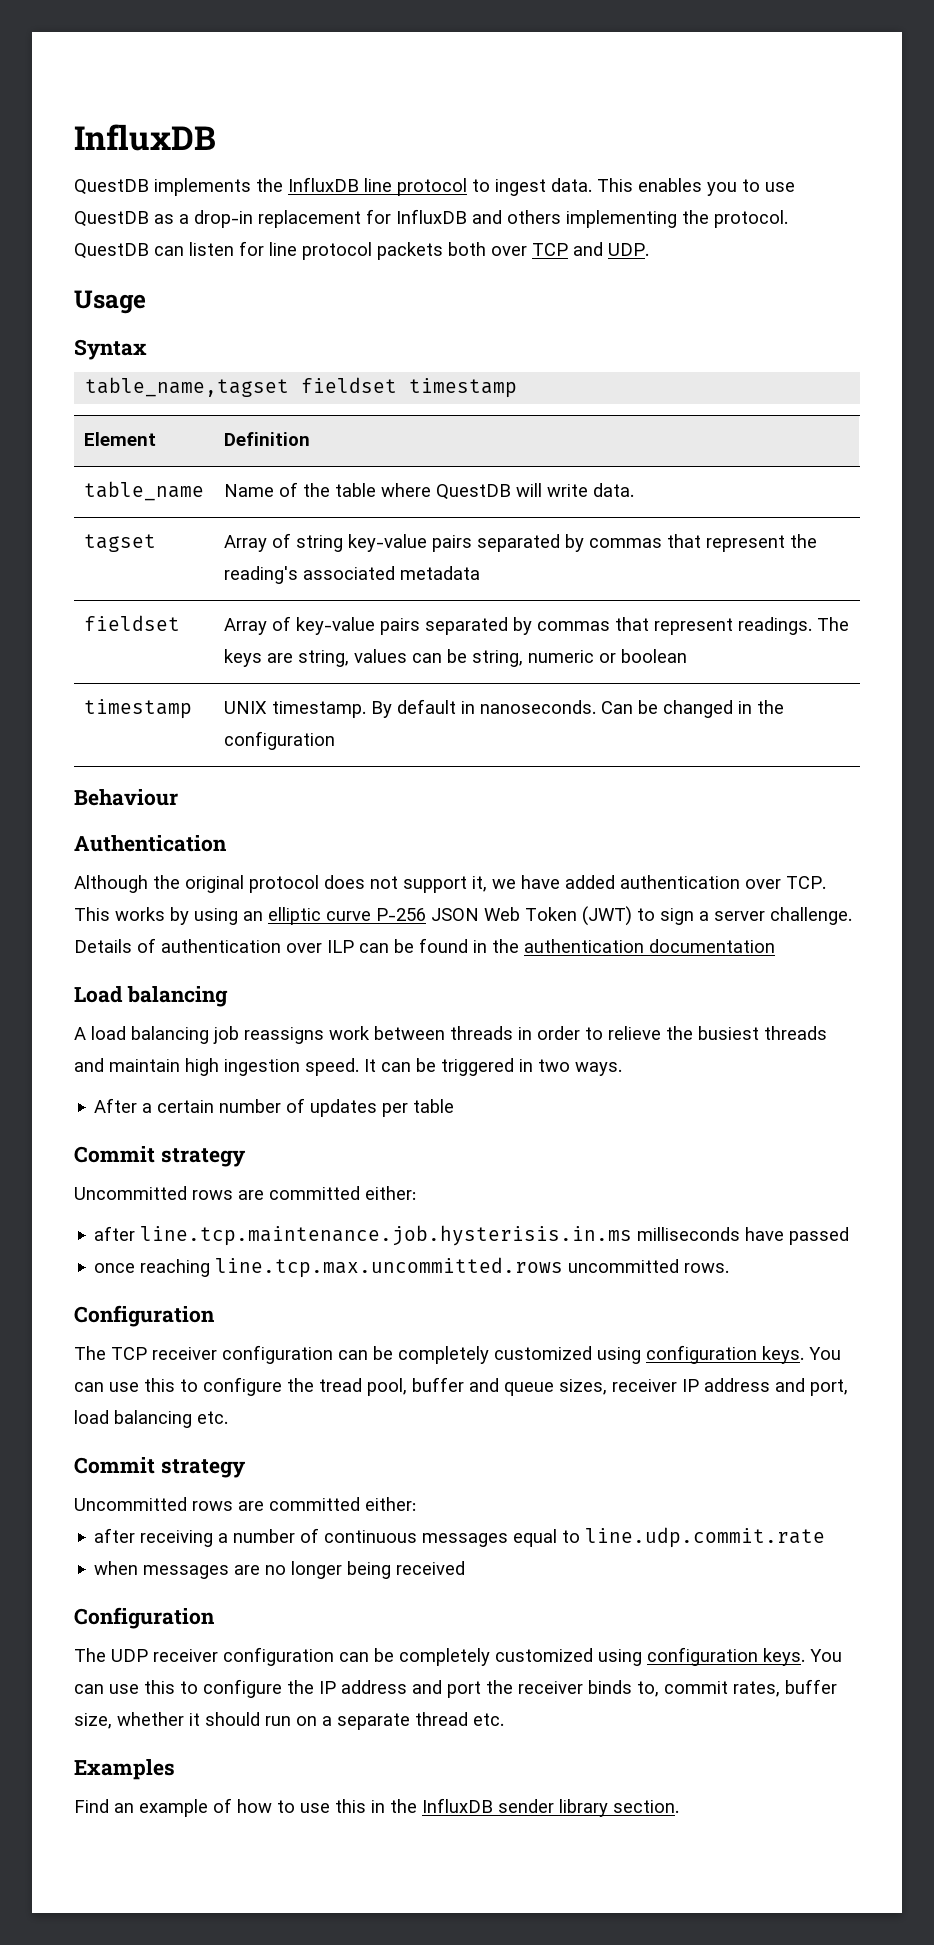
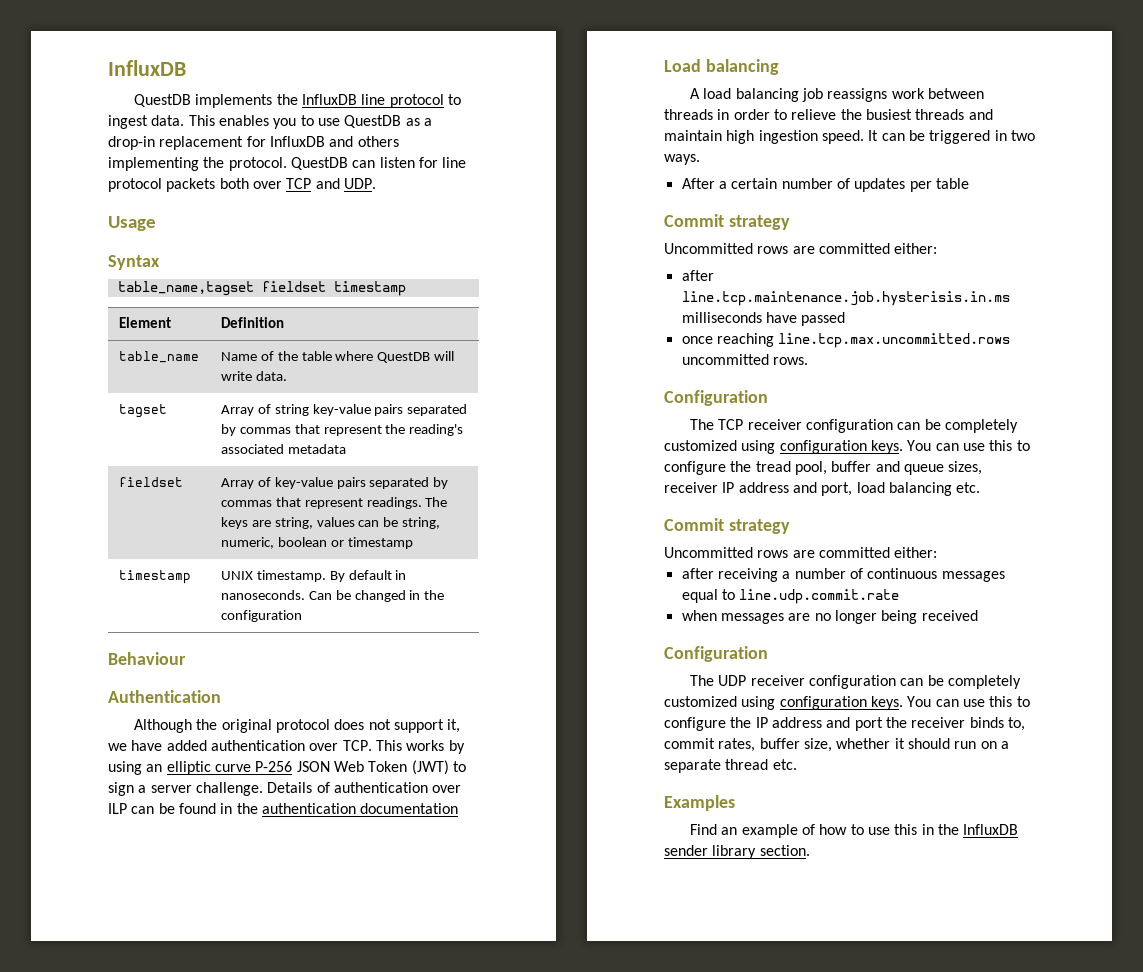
[527,649,687,663] numeric or boolean -> [220,537,413,549] numeric, boolean or timestamp

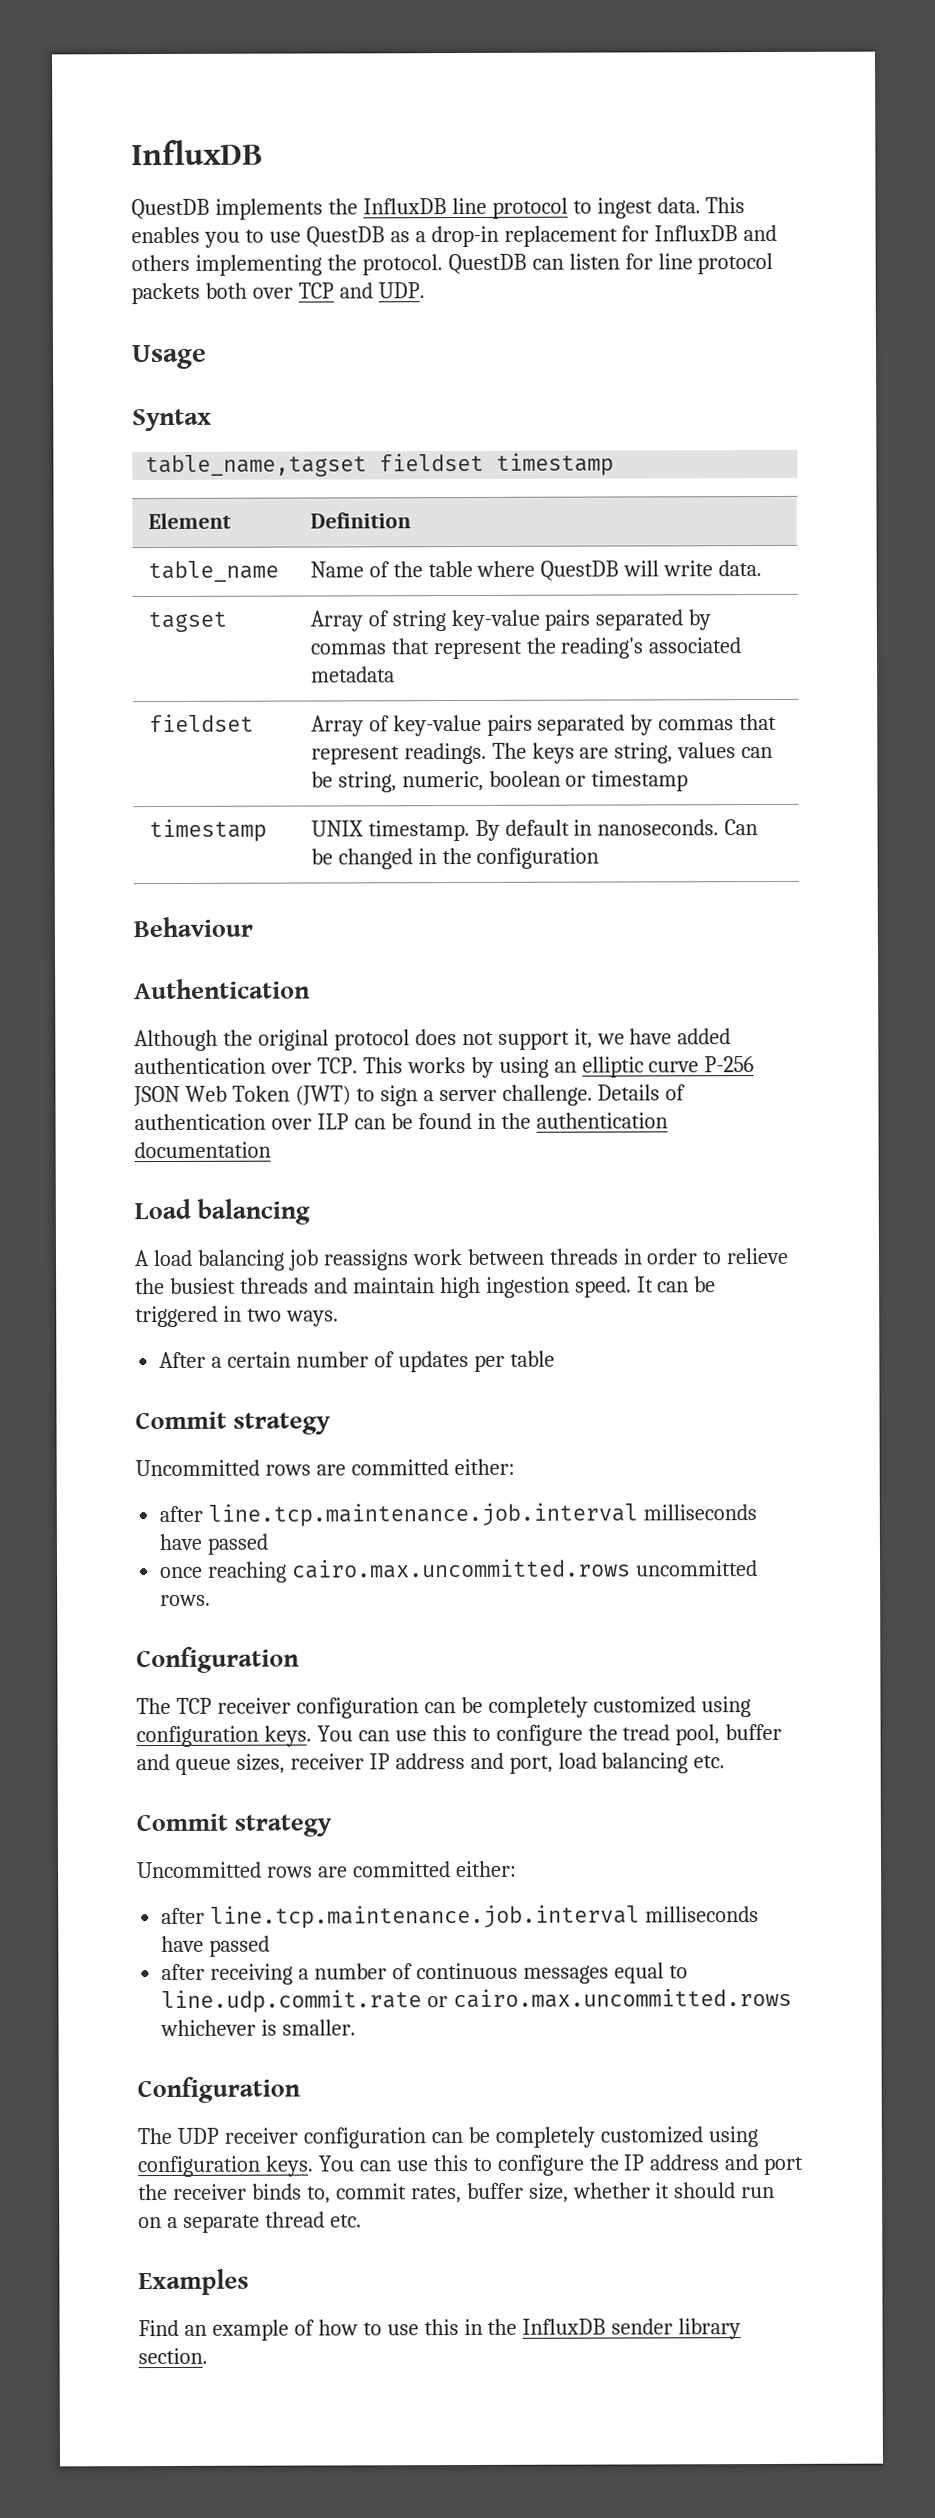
[681,291,1010,306] line.tcp.maintenance.job.hysterisis.in.ms -> [208,1502,639,1527] line.tcp.maintenance.job.interval
[778,333,1011,348] line.tcp.max.uncommitted.rows -> [291,1558,632,1579] cairo.max.uncommitted.rows
(938, 552) none -> [161,1904,760,1929] [161,1935,271,1957] // after line.tcp.maintenance.job.interval milliseconds have passed
[681,610,978,624] // when messages are no longer being received -> [427,1987,793,2009] [160,2019,357,2037] or cairo.max.uncommitted.rows whichever is smaller.

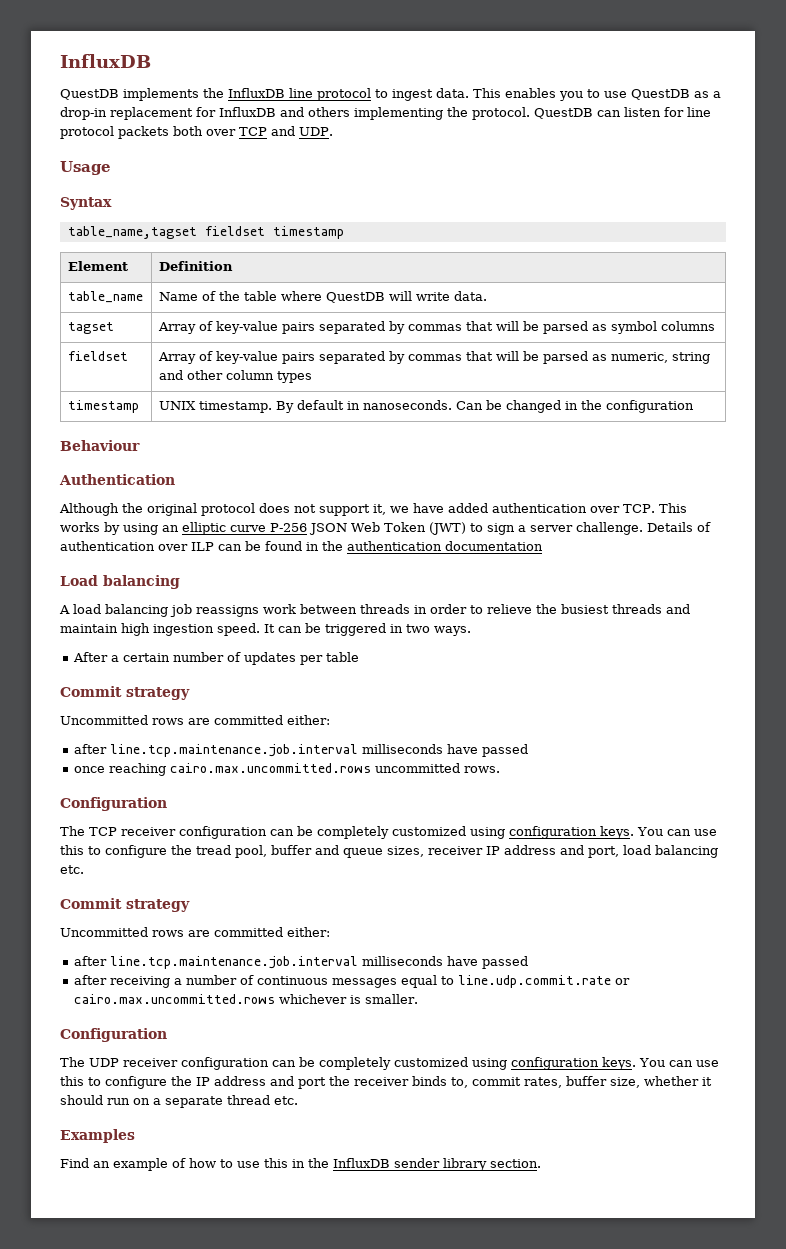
[391,609,712,632] [309,637,742,660] [310,666,395,683] string key-value pairs separated by commas that represent the reading's associated metadata -> [215,321,715,334] key-value pairs separated by commas that will be parsed as symbol columns
[310,742,774,765] [310,770,689,793] represent readings. The keys are string, values can be string, numeric, boolean or timestamp -> [495,351,710,364] [158,370,312,383] will be parsed as numeric, string and other column types

